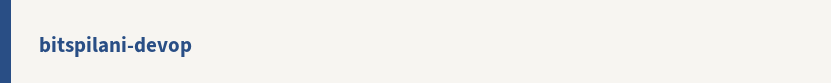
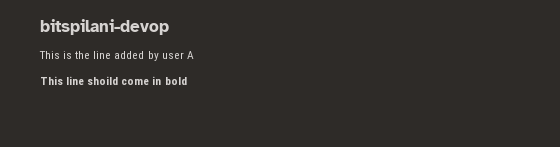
(192, 46) none -> [39,51,194,61] [40,76,187,85] // This is the line added by user A // This line shoild come in bold

